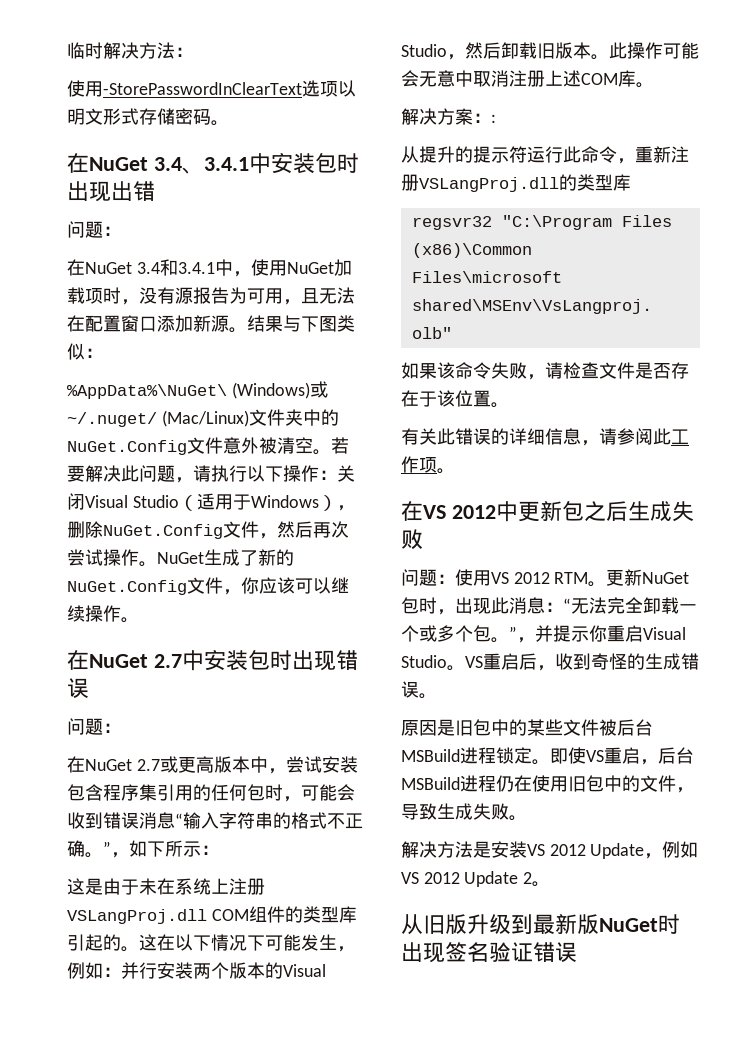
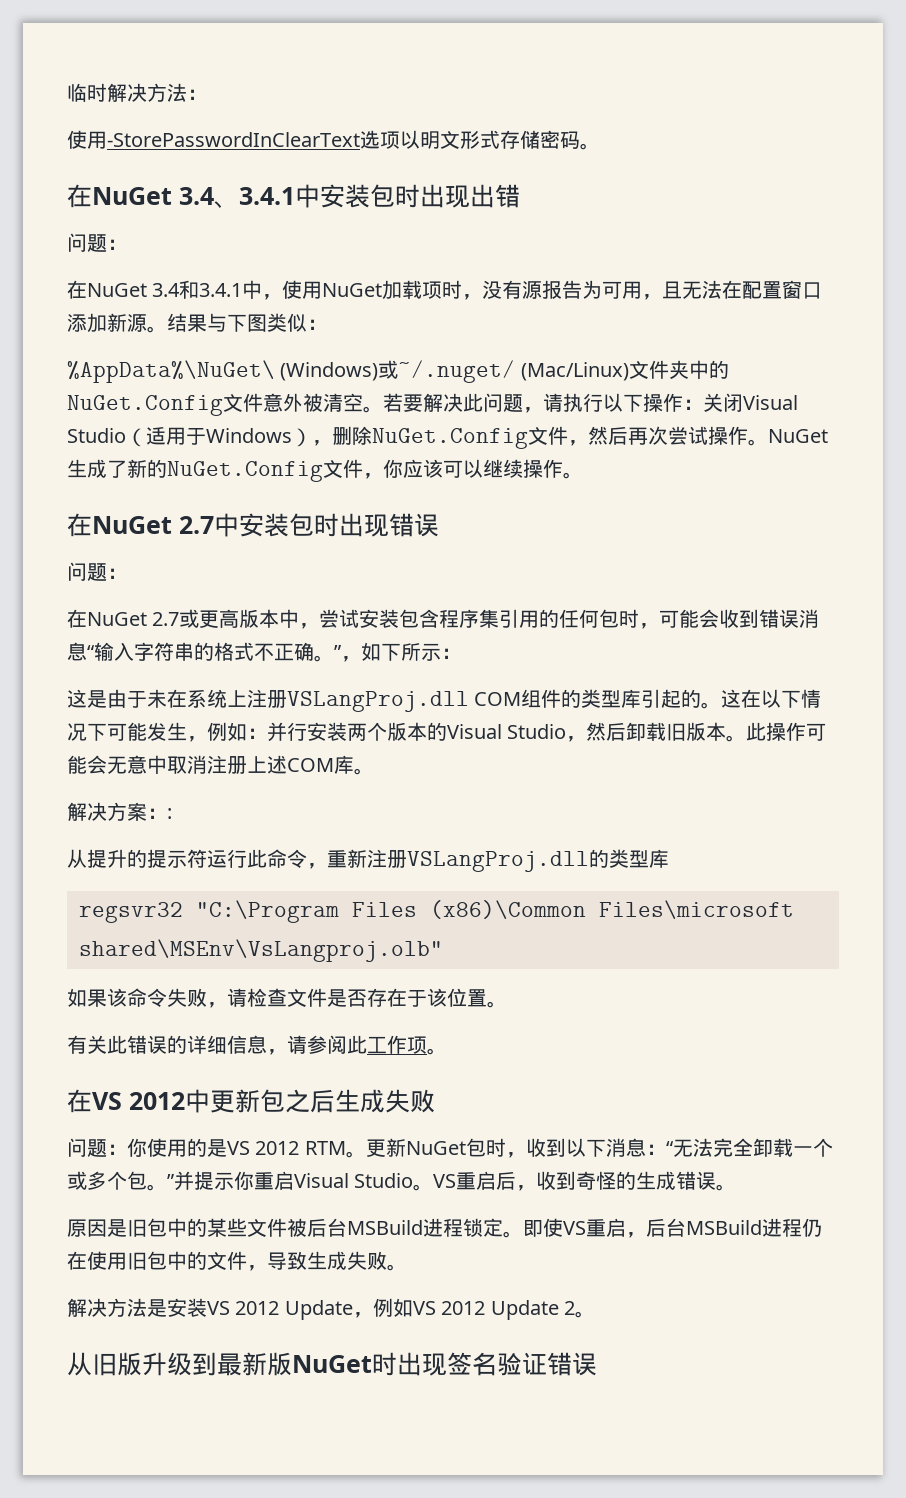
[455,569,491,586] 使用 -> [127,1138,227,1157] 你使用的是
[455,597,509,614] 出现此 -> [525,1138,606,1157] 收到以下
[517,637,535,643] ， -> (174, 1181) none

